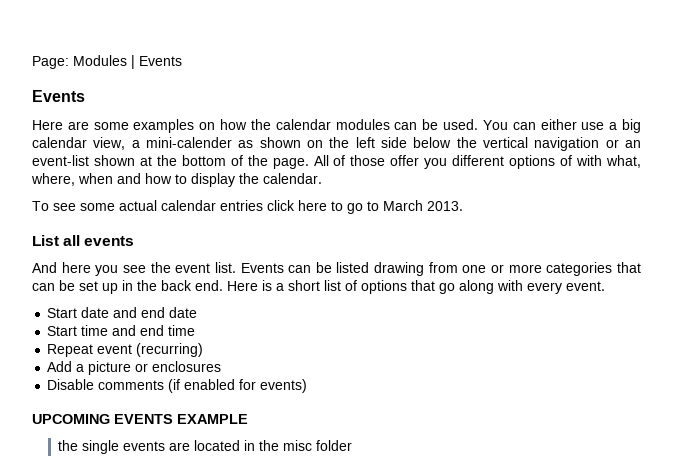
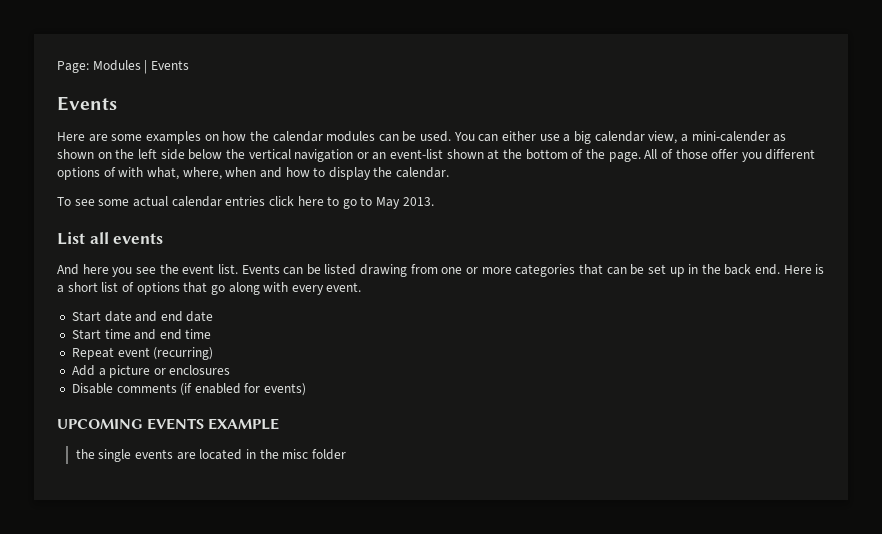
[383,200,423,211] March -> [376,197,401,209] May

